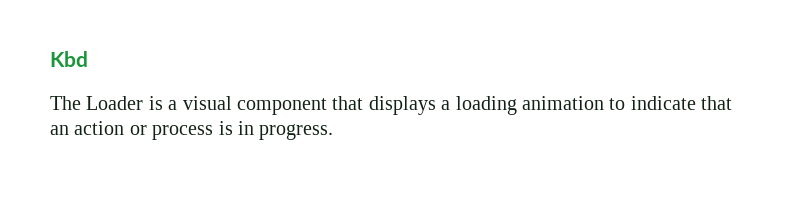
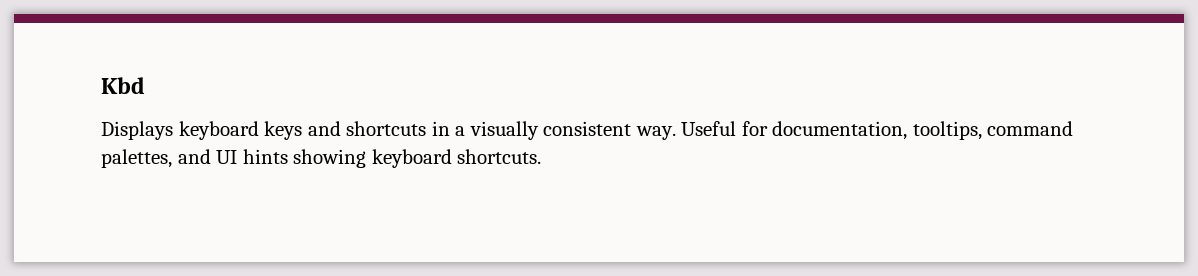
[50,96,733,115] [50,121,334,140] The Loader is a visual component that displays a loading animation to indicate that an action or process is in progress. -> [101,121,1074,140] [101,149,542,168] Displays keyboard keys and shortcuts in a visually consistent way. Useful for documentation, tooltips, command palettes, and UI hints showing keyboard shortcuts.

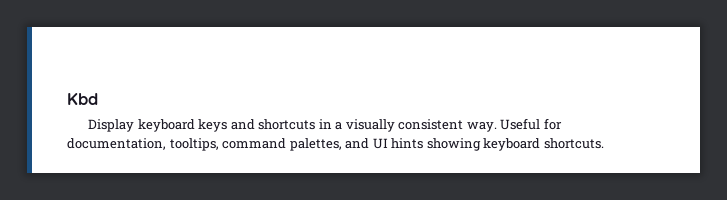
[101,121,173,140] Displays -> [88,119,135,132] Display

